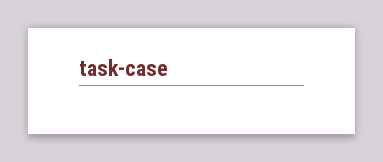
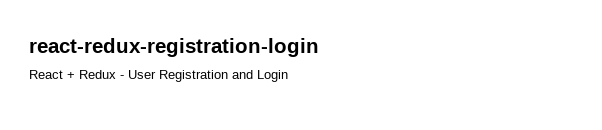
[79,59,168,76] task-case -> [29,38,319,57] [29,70,288,82] react-redux-registration-login // React + Redux - User Registration and Login

